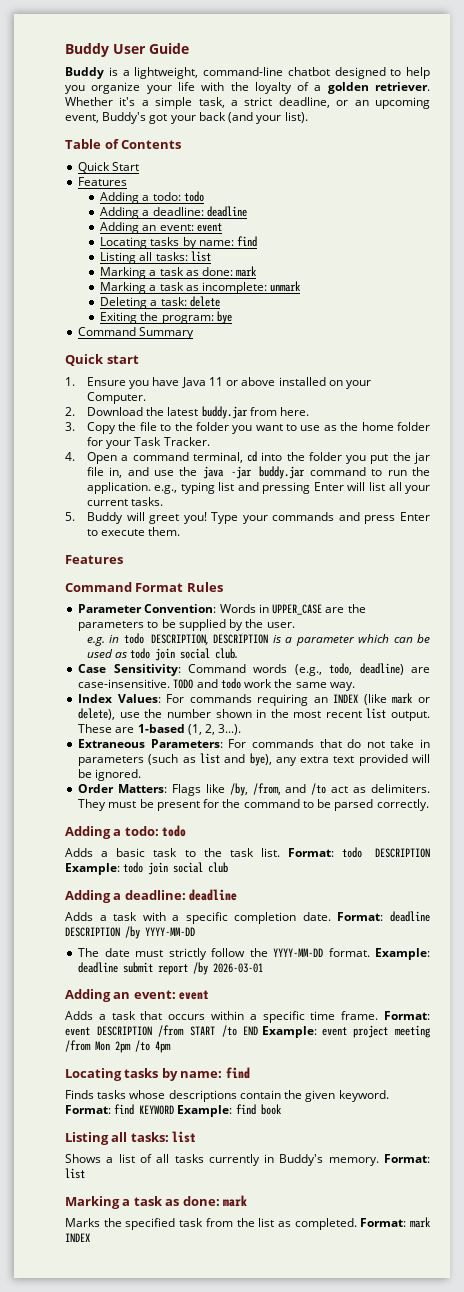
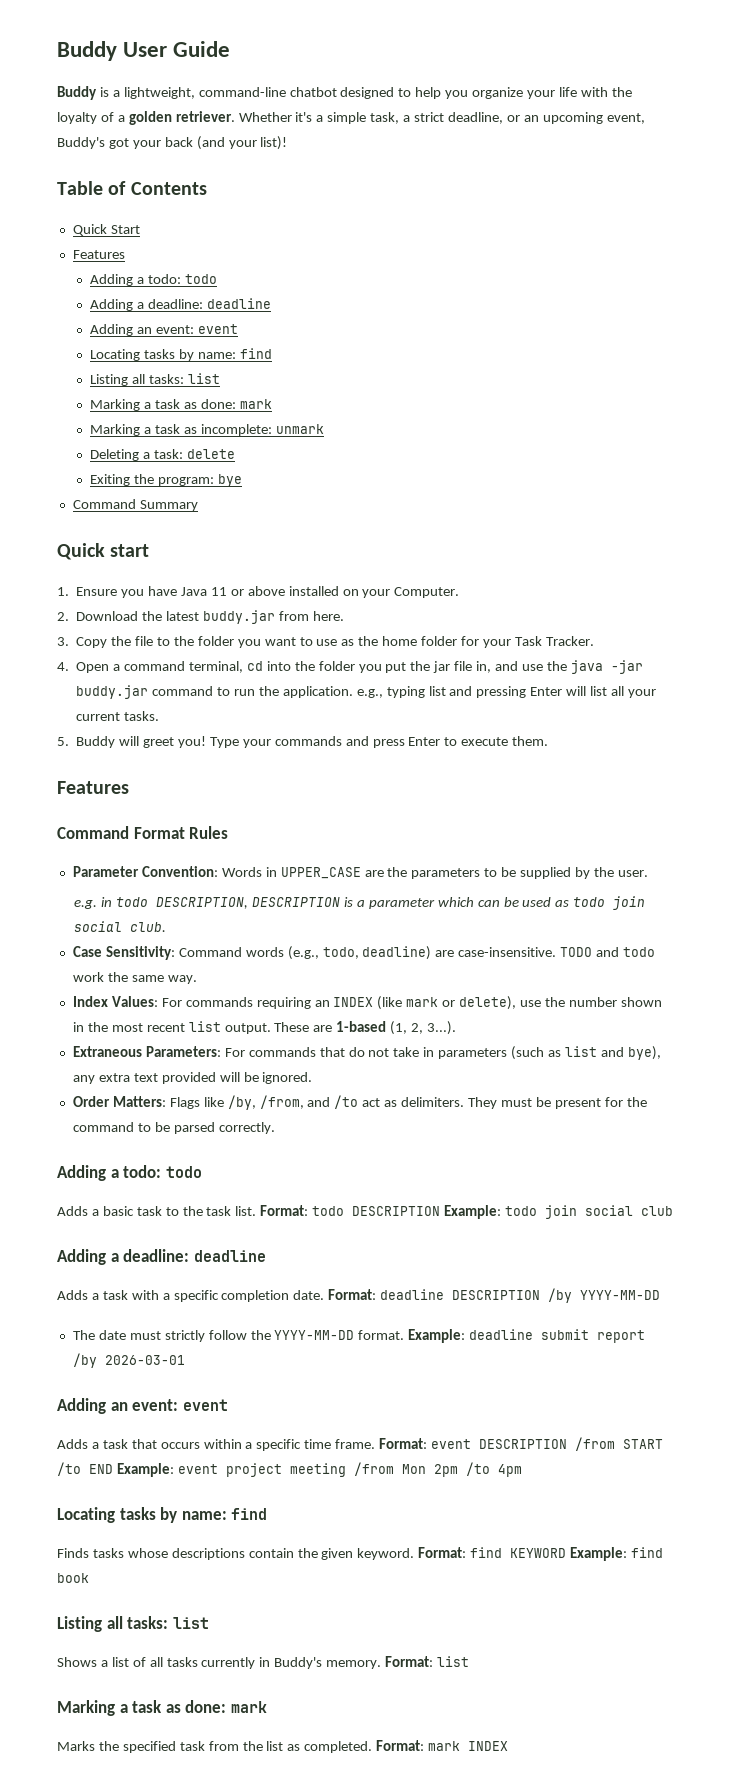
[284,112,308,123] list). -> [260,136,288,150] list)!

